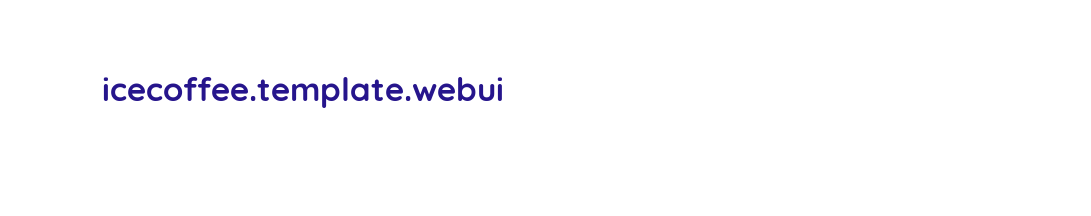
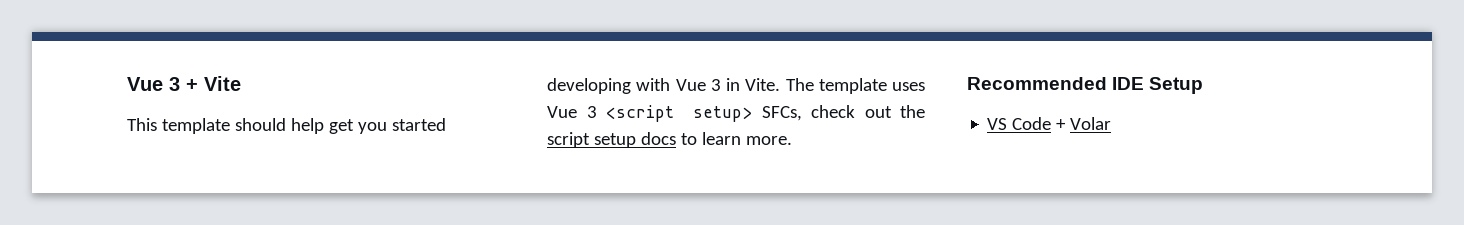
[102,77,504,108] icecoffee.template.webui -> [127,76,241,91] [127,118,446,134] [547,78,925,94] [547,105,925,122] [547,132,792,148] [967,77,1204,94] [987,117,1112,130] Vue 3 + Vite // This template should help get you started developing with Vue 3 in Vite. The template uses Vue 3 <script setup> SFCs, check out the script setup docs to learn more. // Recommended IDE Setup // VS Code + Volar

